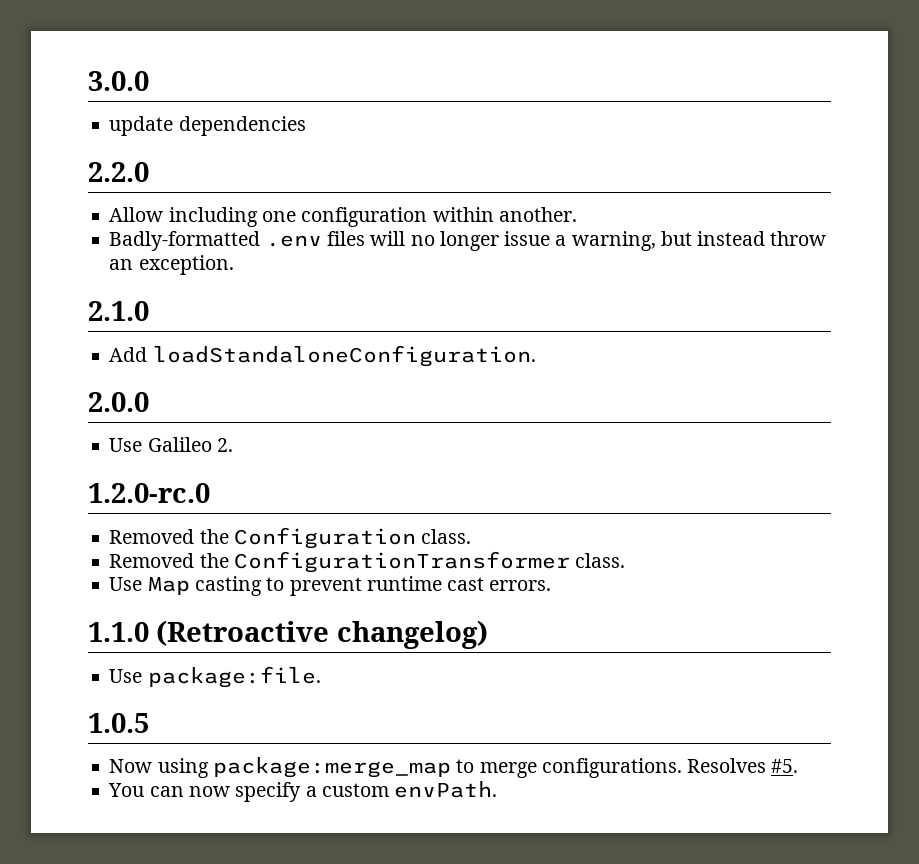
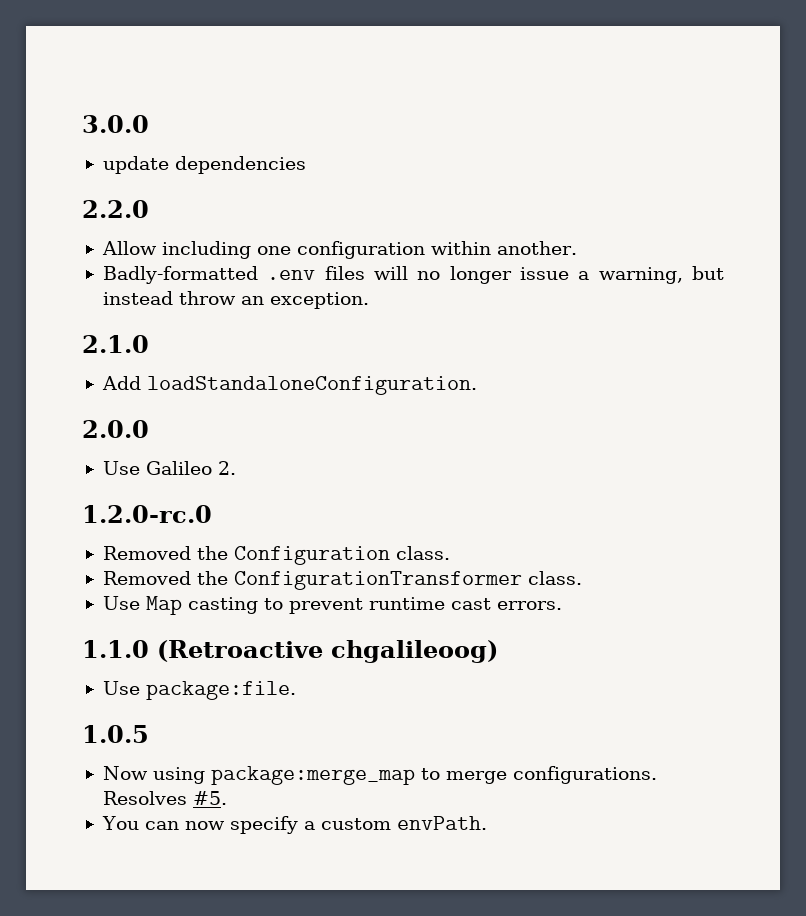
[336,620,488,649] changelog) -> [331,640,498,663] chgalileoog)

